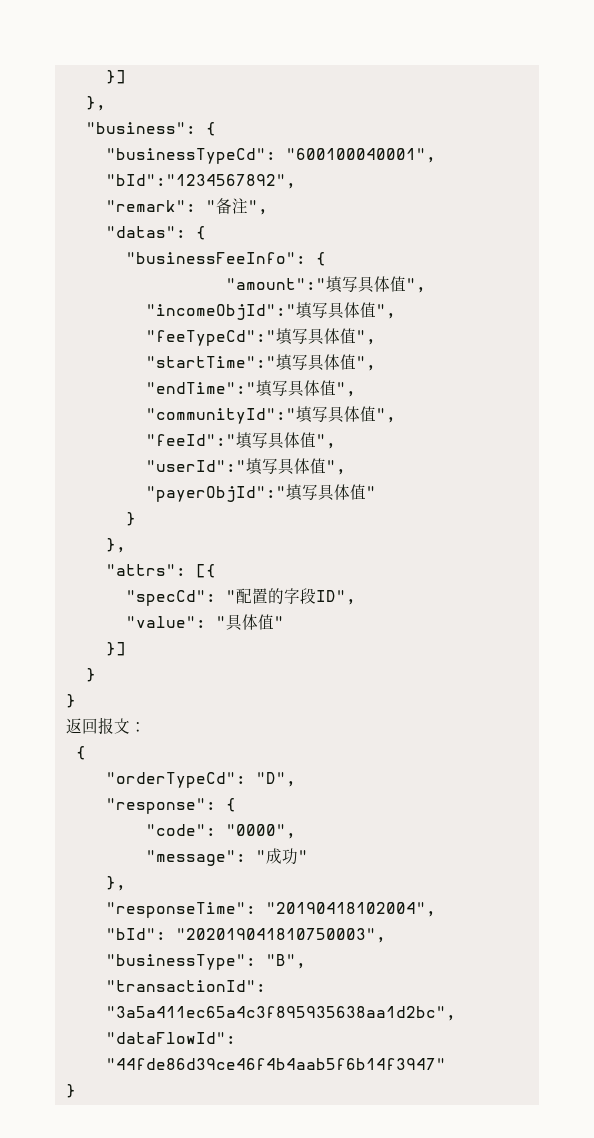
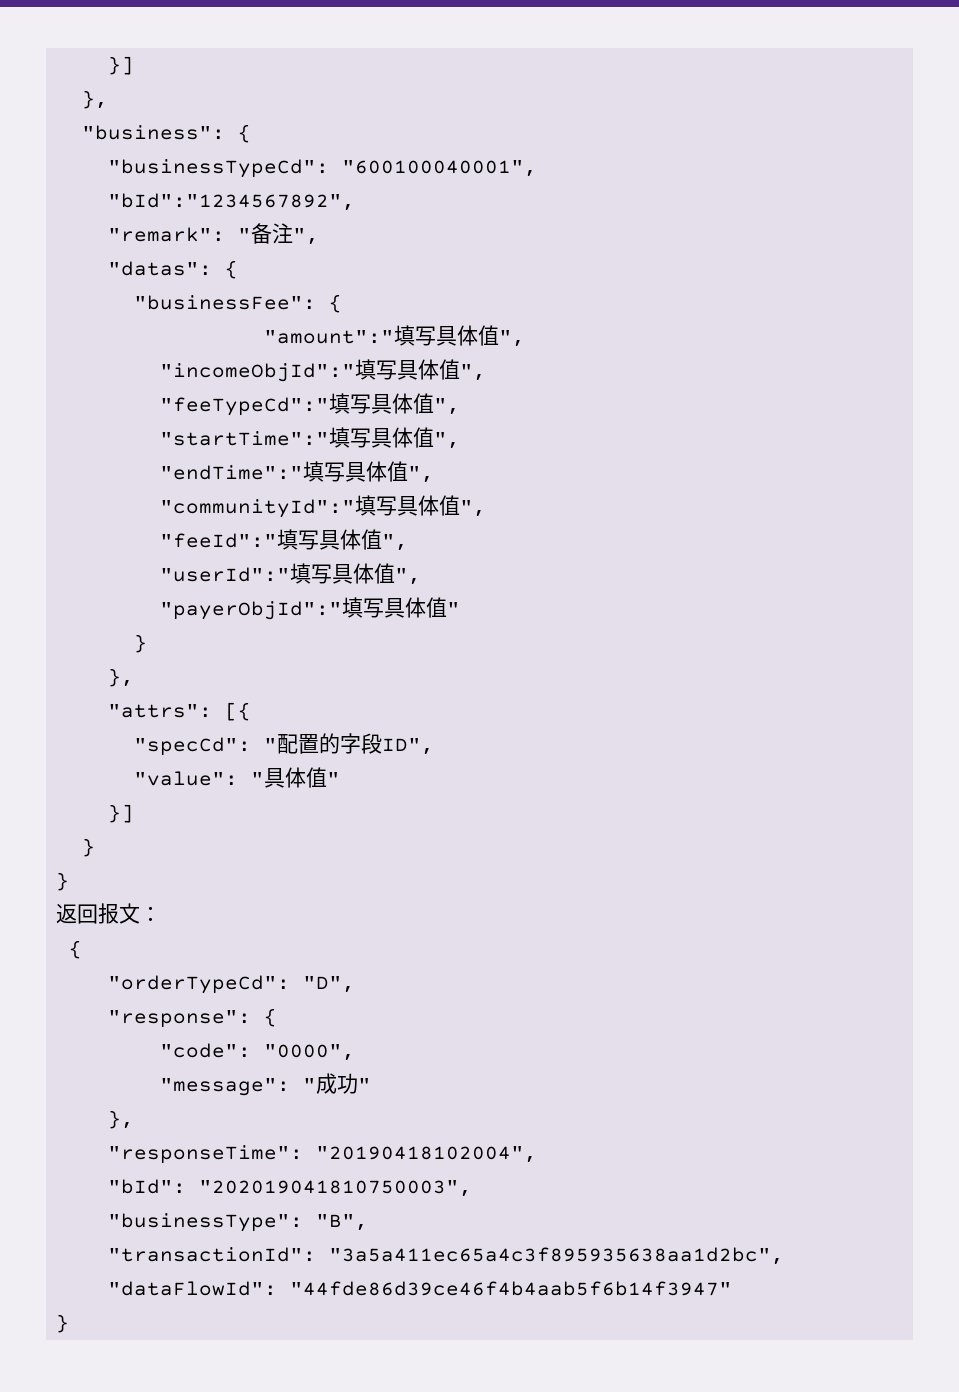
[125,252,306,264] "businessFeeInfo": -> [134,295,317,310] "businessFee":

